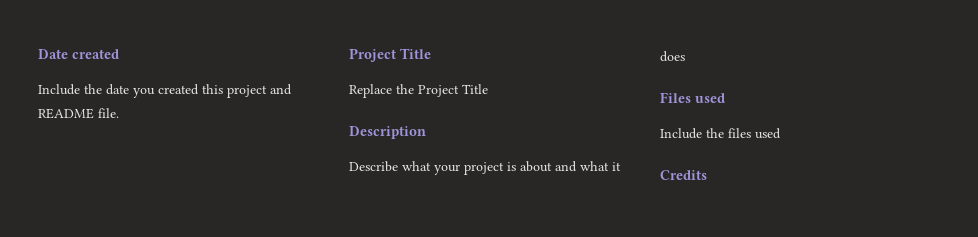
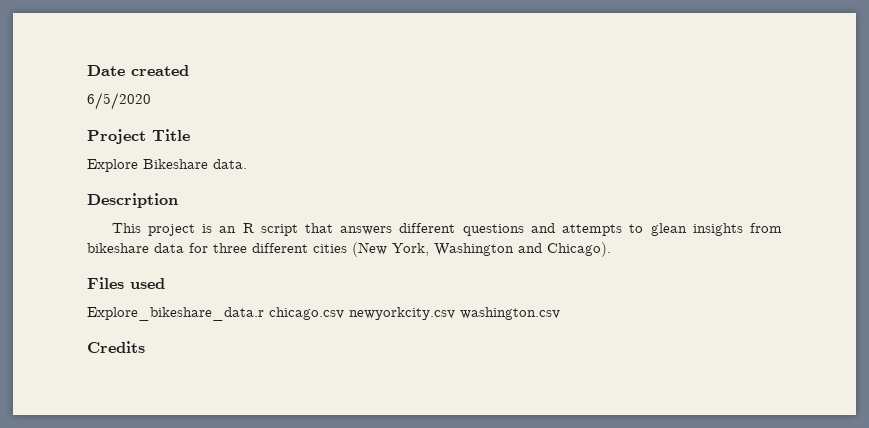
[38,84,292,98] [38,108,119,119] [349,48,431,62] [349,84,488,98] [349,126,426,139] [349,161,621,175] [660,51,685,62] [660,92,725,103] [660,128,781,139] Include the date you created this project and README file. // Project Title // Replace the Project Title // Description // Describe what your project is about and what it does // Files used // Include the files used -> [87,92,151,110] [87,129,190,144] [87,159,247,172] [87,193,178,208] [111,223,782,236] [87,242,611,257] [87,277,165,289] [87,307,560,321] 6/5/2020 // Project Title // Explore Bikeshare data. // Description // This project is an R script that answers different questions and attempts to glean insights from bikeshare data for three different cities (New York, Washington and Chicago). // Files used // Explore_bikeshare_data.r chicago.csv newyorkcity.csv washington.csv

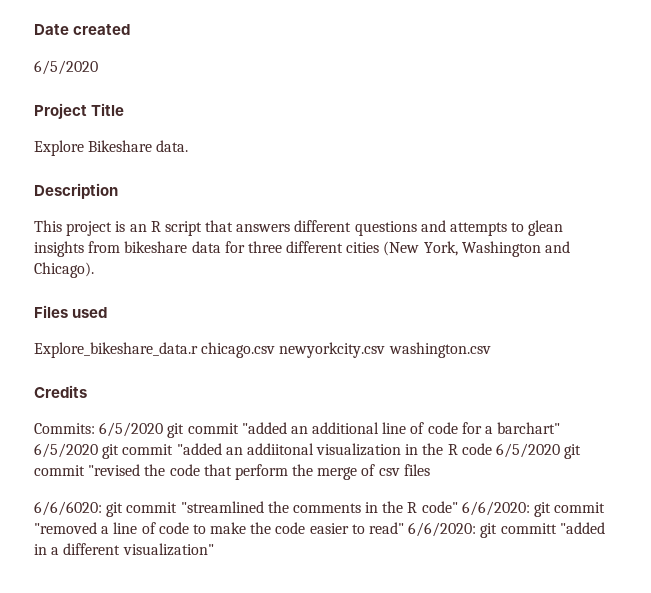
(145, 347) none -> [34,422,561,438] [34,443,582,459] [34,464,430,480] [34,501,606,517] [34,522,605,538] [34,543,214,556] // Commits: 6/5/2020 git commit "added an additional line of code for a barchart" 6/5/2020 git commit "added an addiitonal visualization in the R code 6/5/2020 git commit "revised the code that perform the merge of csv files // 6/6/6020: git commit "streamlined the comments in the R code" 6/6/2020: git commit "removed a line of code to make the code easier to read" 6/6/2020: git committ "added in a different visualization"

